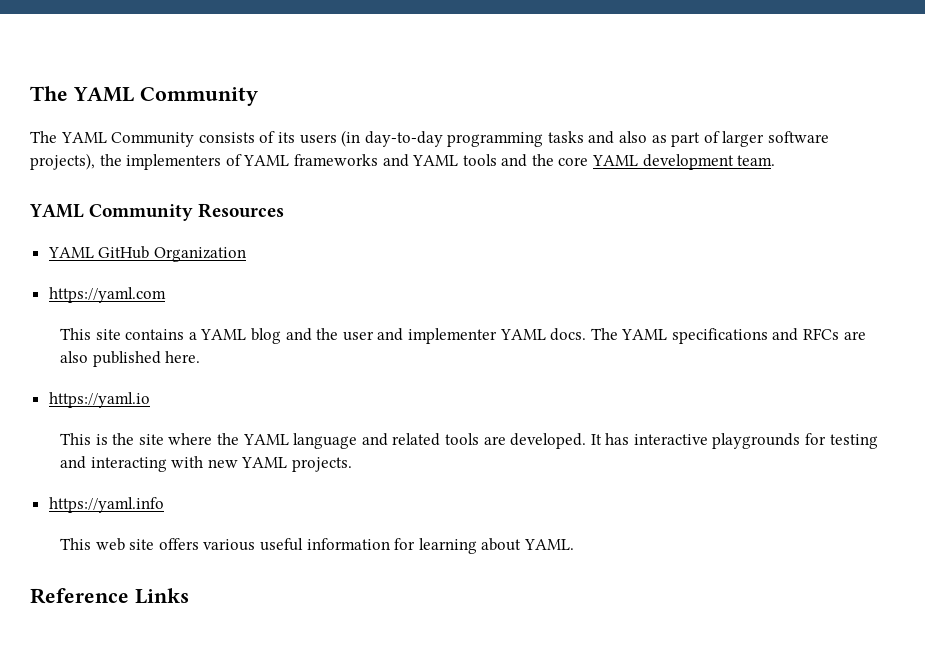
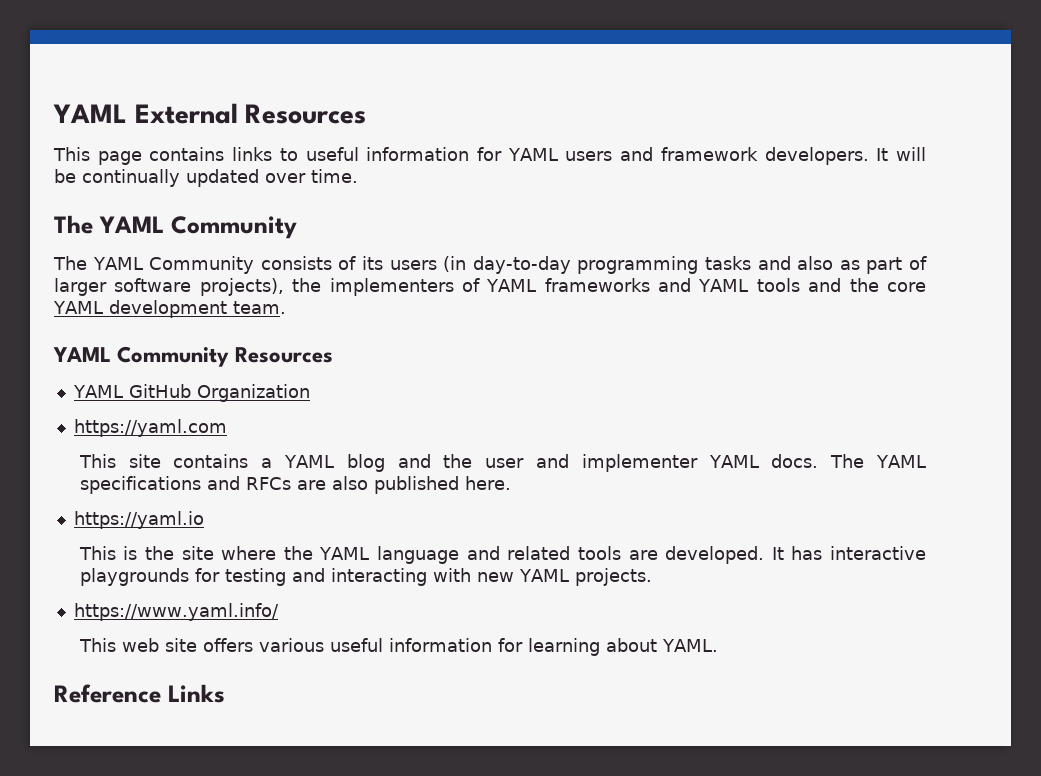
(30, 93) none -> [53,103,367,124] [53,147,927,165] [54,169,358,187] YAML External Resources // This page contains links to useful information for YAML users and framework developers. It will be continually updated over time. //
[48,497,164,513] https://yaml.info -> [73,603,279,621] https://www.yaml.info/

